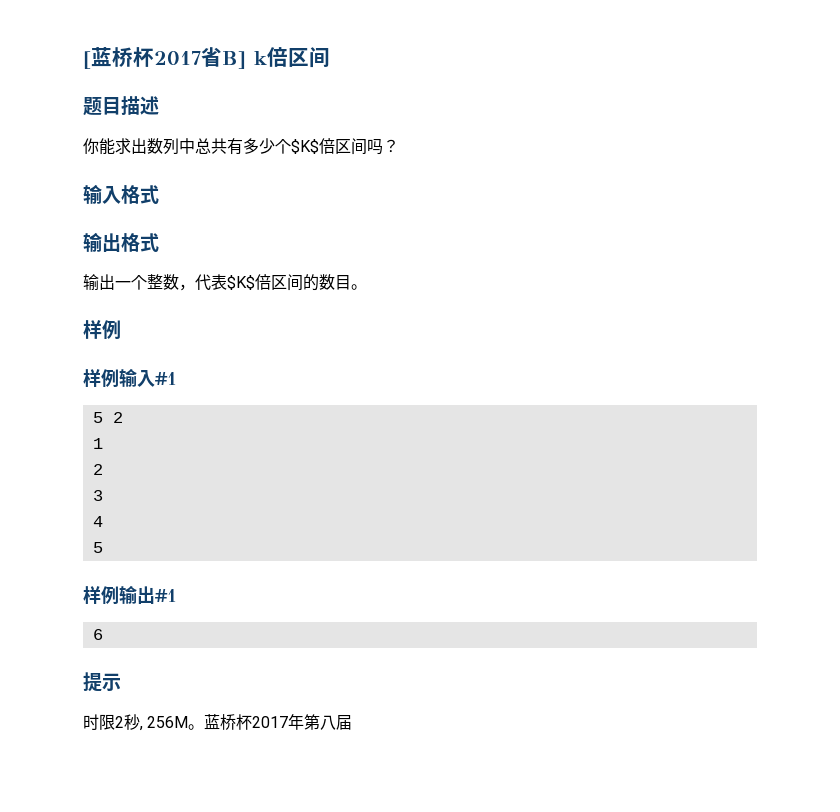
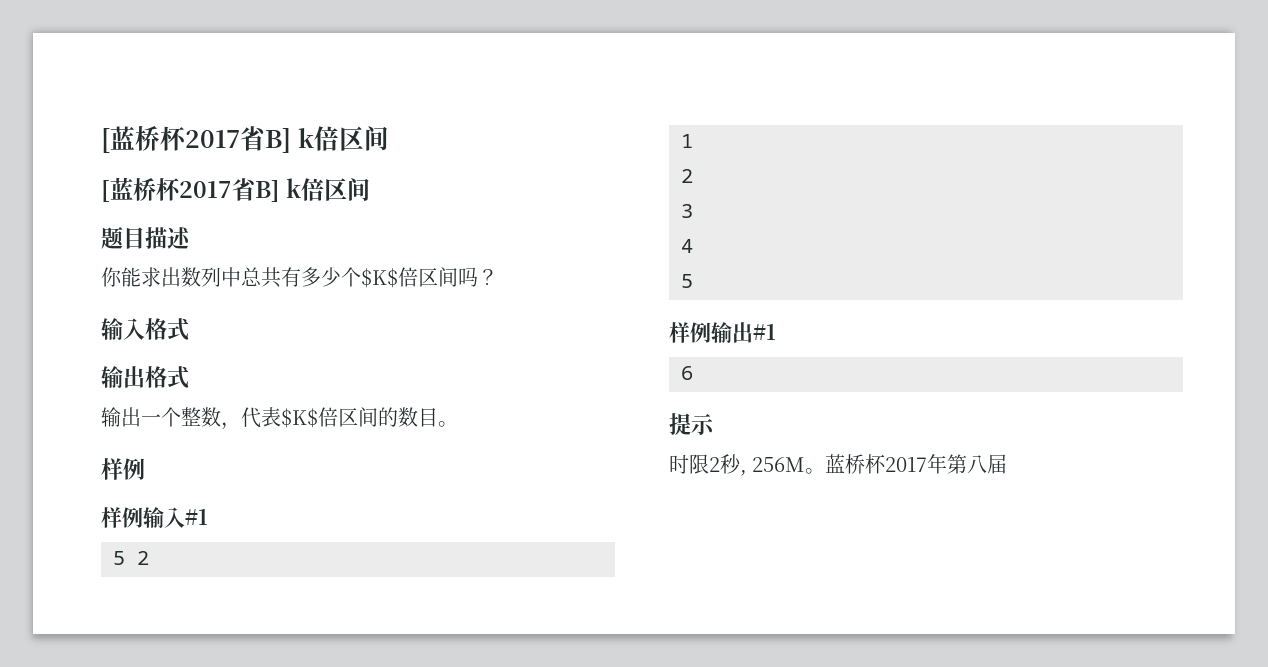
[83,47,330,69] [蓝桥杯2017省B] k倍区间 -> [101,126,389,153] [101,177,371,202] [蓝桥杯2017省B] k倍区间 // [蓝桥杯2017省B] k倍区间

